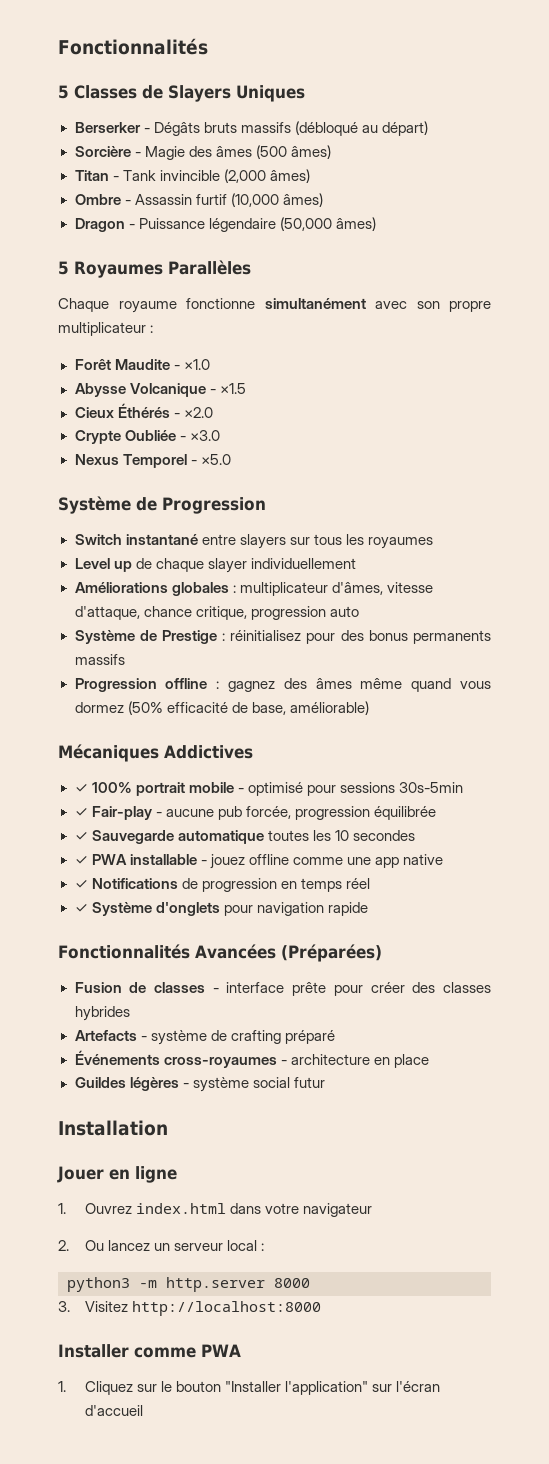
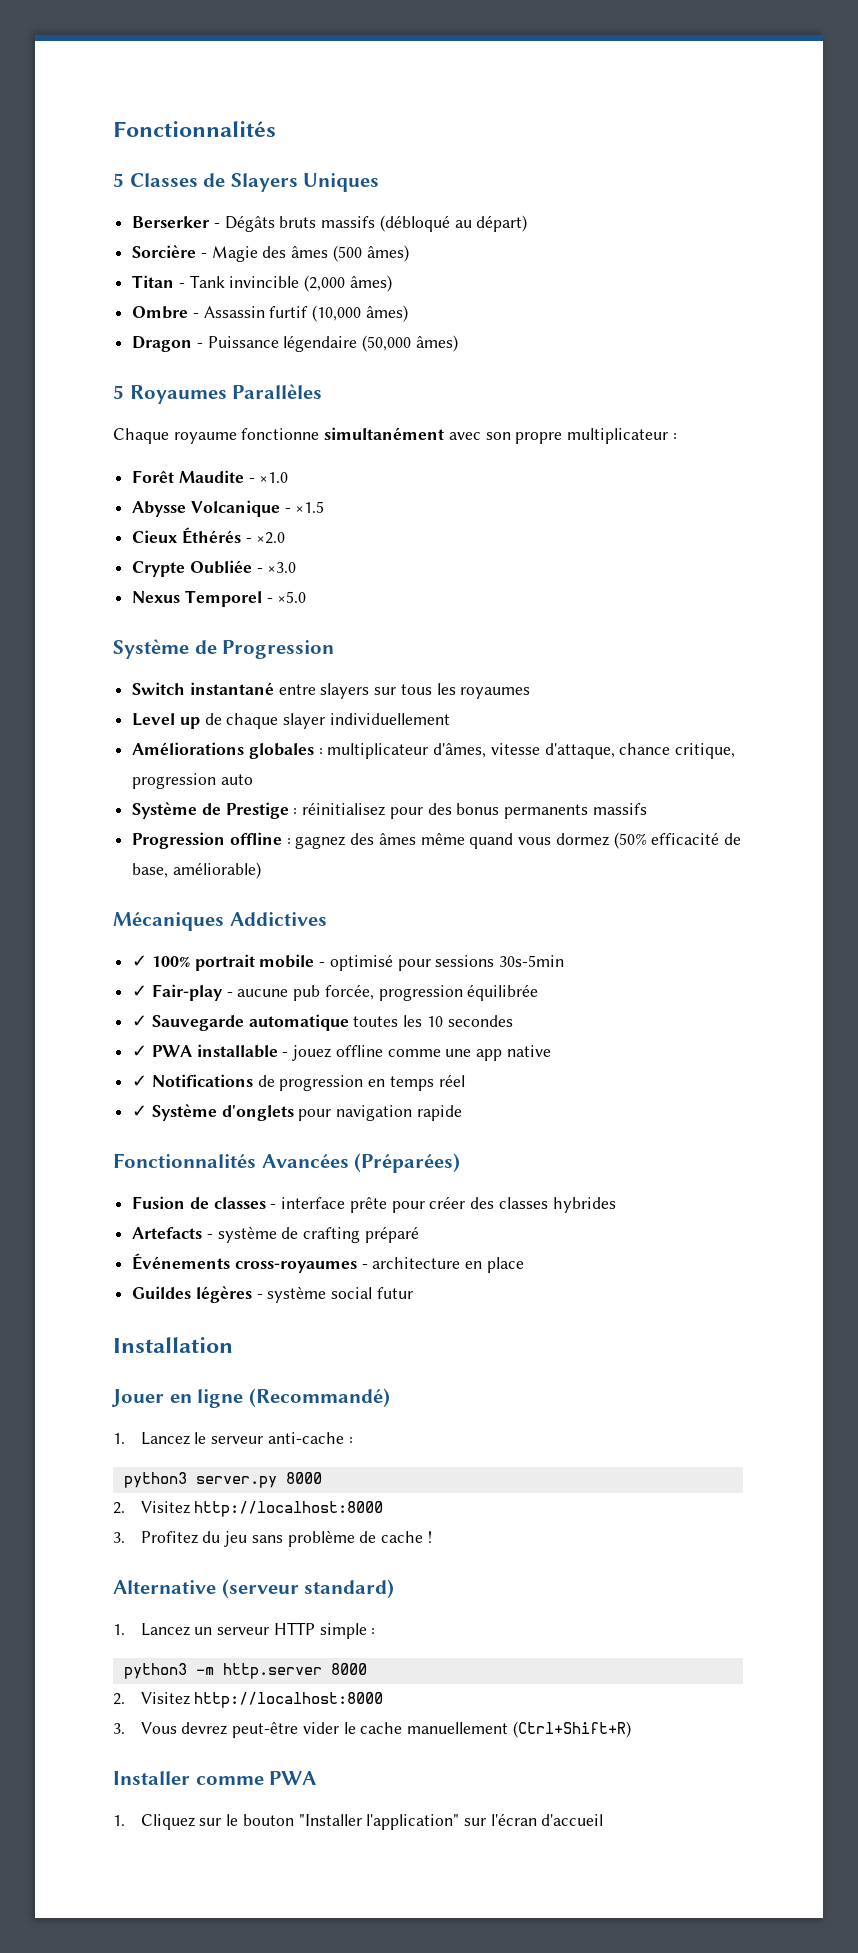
[58,1203,373,1217] [58,1240,258,1251] // 1. Ouvrez index.html dans votre navigateur // 2. Ou lancez un serveur local -> [248,1388,390,1408] [113,1432,353,1445] [123,1472,322,1488] [113,1501,384,1517] [113,1530,432,1547] [113,1579,395,1599] [113,1622,367,1639] (Recommandé) // 1. Lancez le serveur anti-cache : // python3 server.py 8000 // 2. Visitez http://localhost:8000 // 3. Profitez du jeu sans problème de cache ! // Alternative (serveur standard) // 1. Lancez un serveur HTTP simple
[58,1301,321,1316] 3. Visitez http://localhost:8000 -> [113,1692,384,1708] [113,1721,631,1738] 2. Visitez http://localhost:8000 // 3. Vous devrez peut-être vider le cache manuellement (Ctrl+Shift+R)

